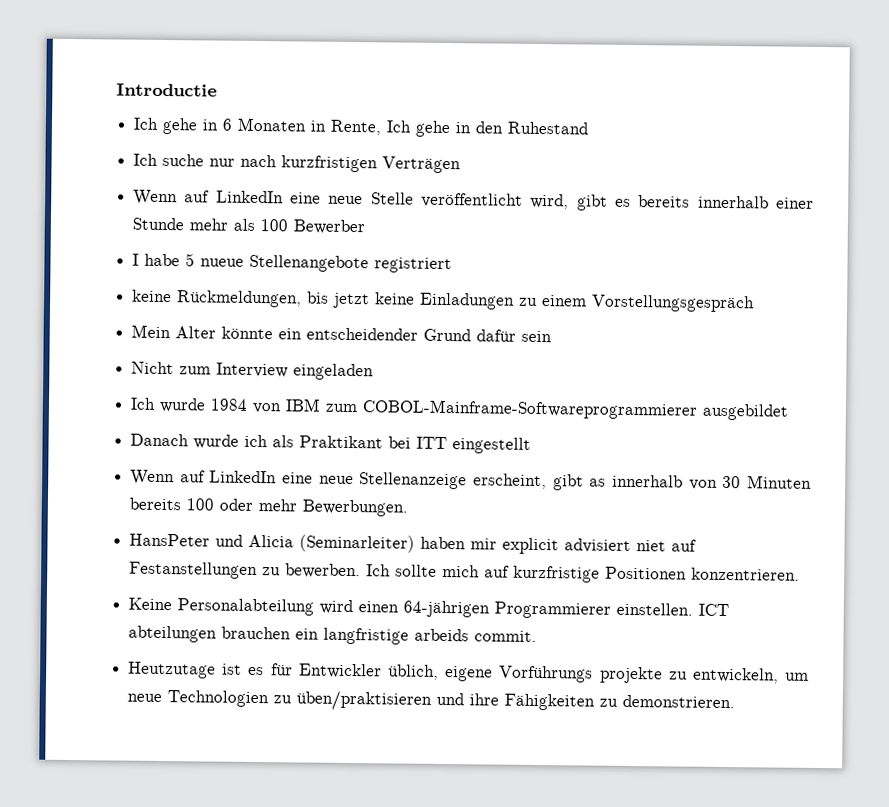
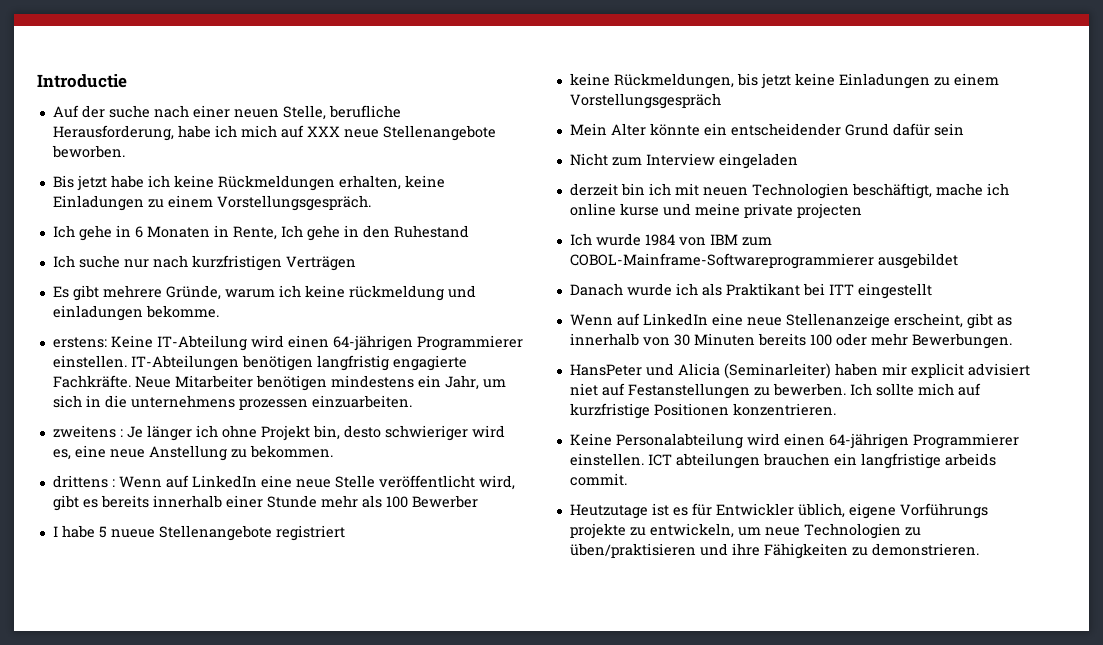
(217, 90) none -> [52,105,401,120] [52,125,496,141] [51,145,125,158] [52,175,445,191] [52,195,371,211] // Auf der suche nach einer neuen Stelle, berufliche Herausforderung, habe ich mich auf XXX neue Stellenangebote beworben. // Bis jetzt habe ich keine Rückmeldungen erhalten, keine Einladungen zu einem Vorstellungsgespräch.
(462, 165) none -> [52,285,476,301] [52,305,219,321] [52,335,523,351] [52,355,467,371] [52,375,506,391] [52,395,412,410] [52,425,505,441] [52,445,333,461] [52,475,115,488] Es gibt mehrere Gründe, warum ich keine rückmeldung und einladungen bekomme. // erstens: Keine IT-Abteilung wird einen 64-jährigen Programmierer einstellen. IT-Abteilungen benötigen langfristig engagierte Fachkräfte. Neue Mitarbeiter benötigen mindestens ein Jahr, um sich in die unternehmens prozessen einzuarbeiten. // zweitens : Je länger ich ohne Projekt bin, desto schwieriger wird es, eine neue Anstellung zu bekommen. // drittens :
(375, 372) none -> [569,183,1009,199] [569,203,862,219] // derzeit bin ich mit neuen Technologien beschäftigt, mache ich online kurse und meine private projecten

